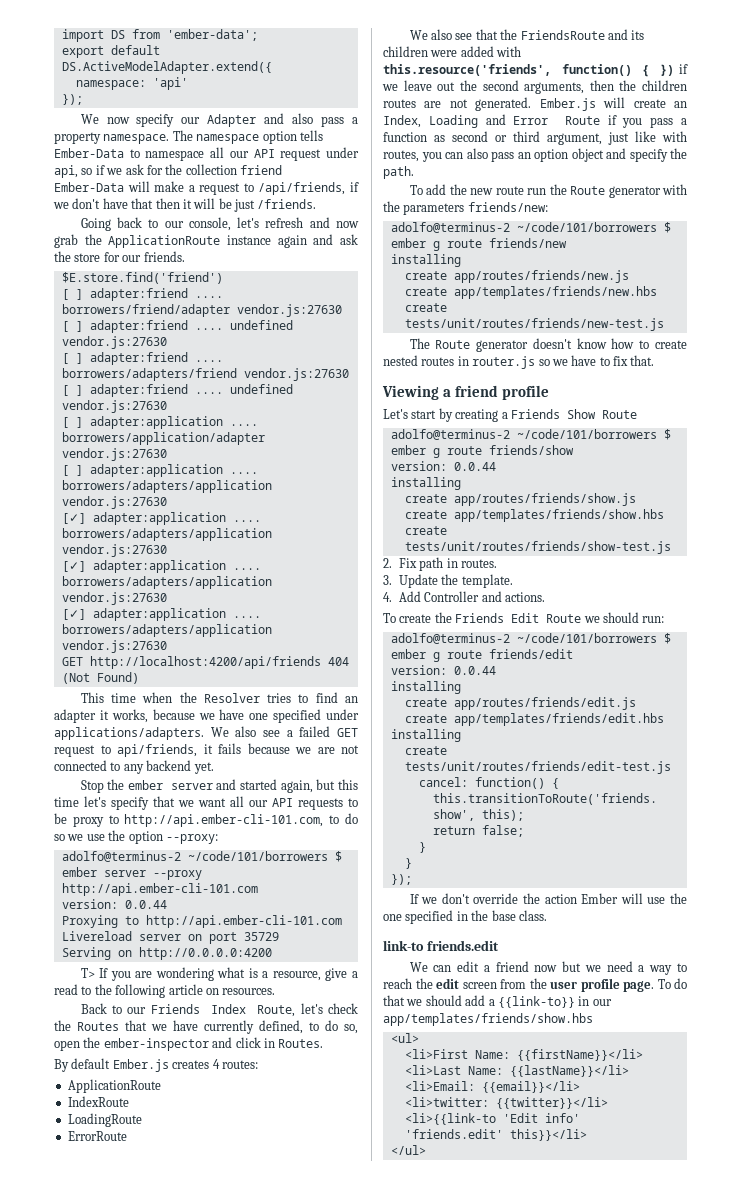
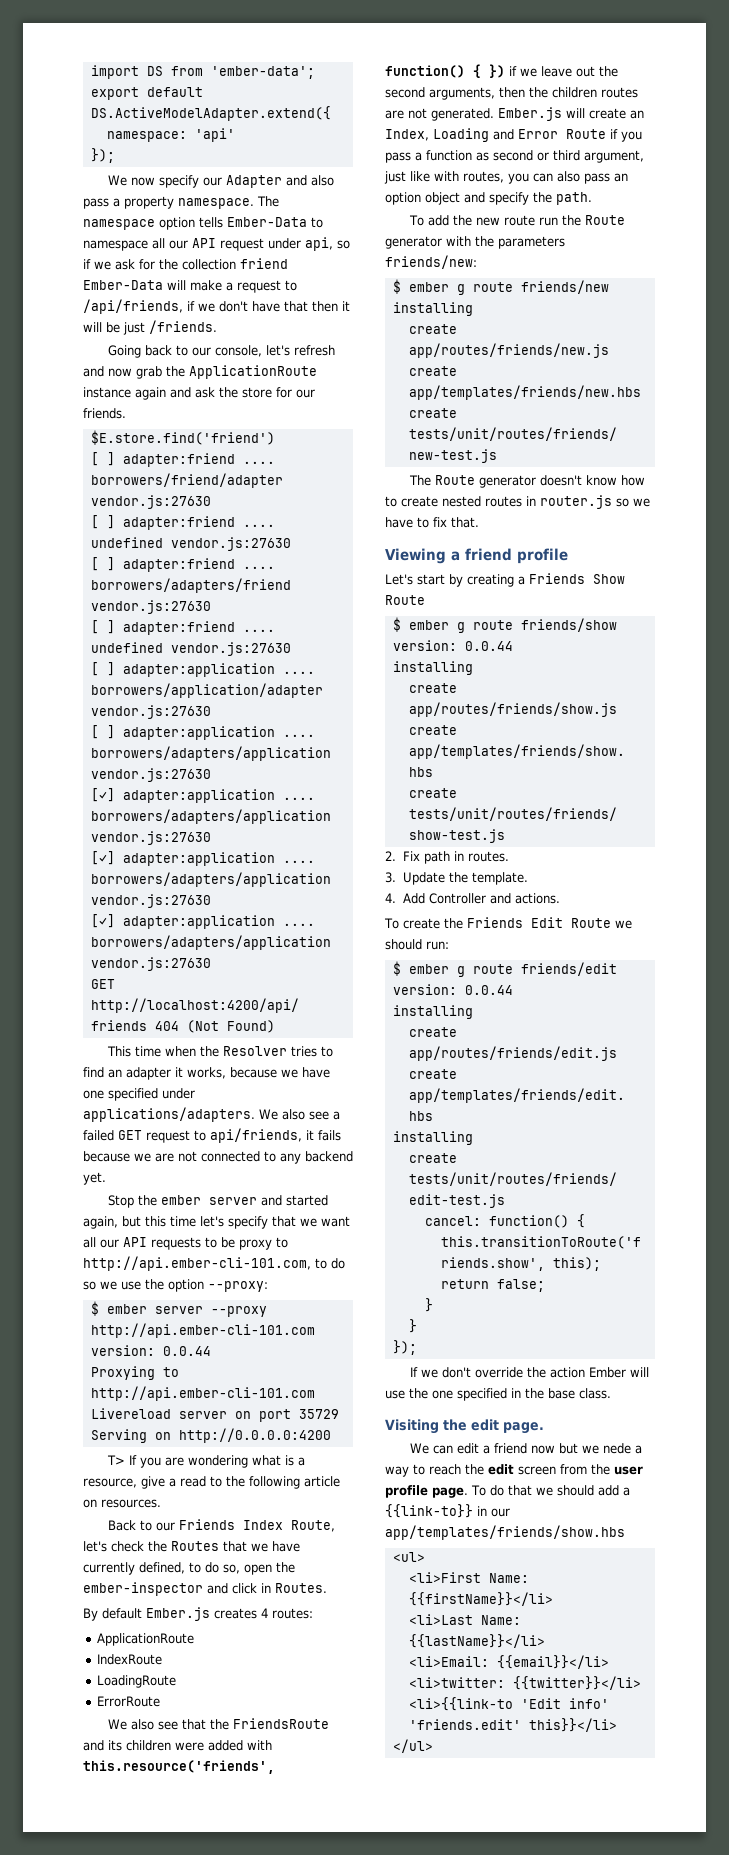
[61,851,328,862] adolfo@terminus-2 ~/code/101/borrowers -> (268, 1286) none
[390,222,657,233] adolfo@terminus-2 ~/code/101/borrowers -> (477, 262) none
[390,429,657,440] adolfo@terminus-2 ~/code/101/borrowers -> (425, 600) none
[390,633,657,644] adolfo@terminus-2 ~/code/101/borrowers -> (449, 945) none
[383,940,499,951] link-to friends.edit -> [385,1419,544,1434] Visiting the edit page.
[606,961,633,972] need -> [603,1443,632,1454] nede

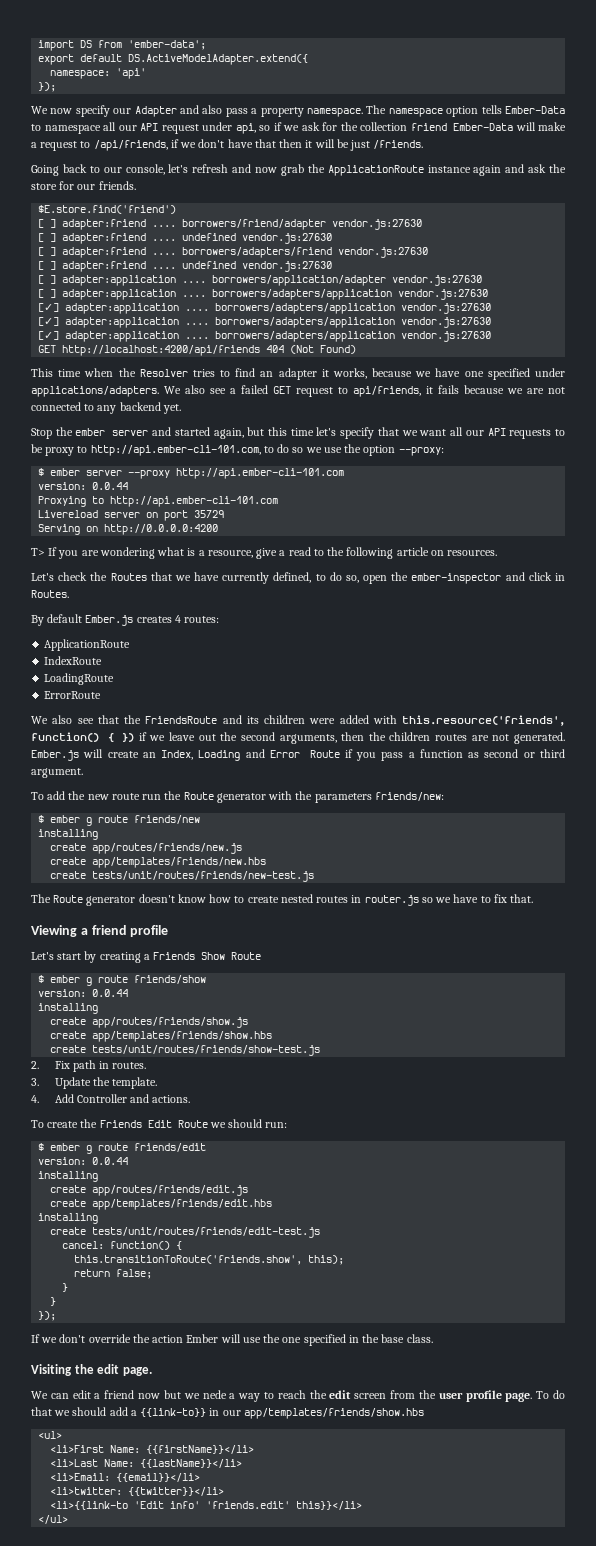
[108,1519,336,1532] [83,1541,107,1552] Back to our Friends Index Route, let's -> [31,573,54,581] Let's
[584,150,644,163] [384,171,628,184] [385,192,592,205] argument, just like with routes, you can also pass an option object and specify the path. -> [31,768,83,778] argument.

